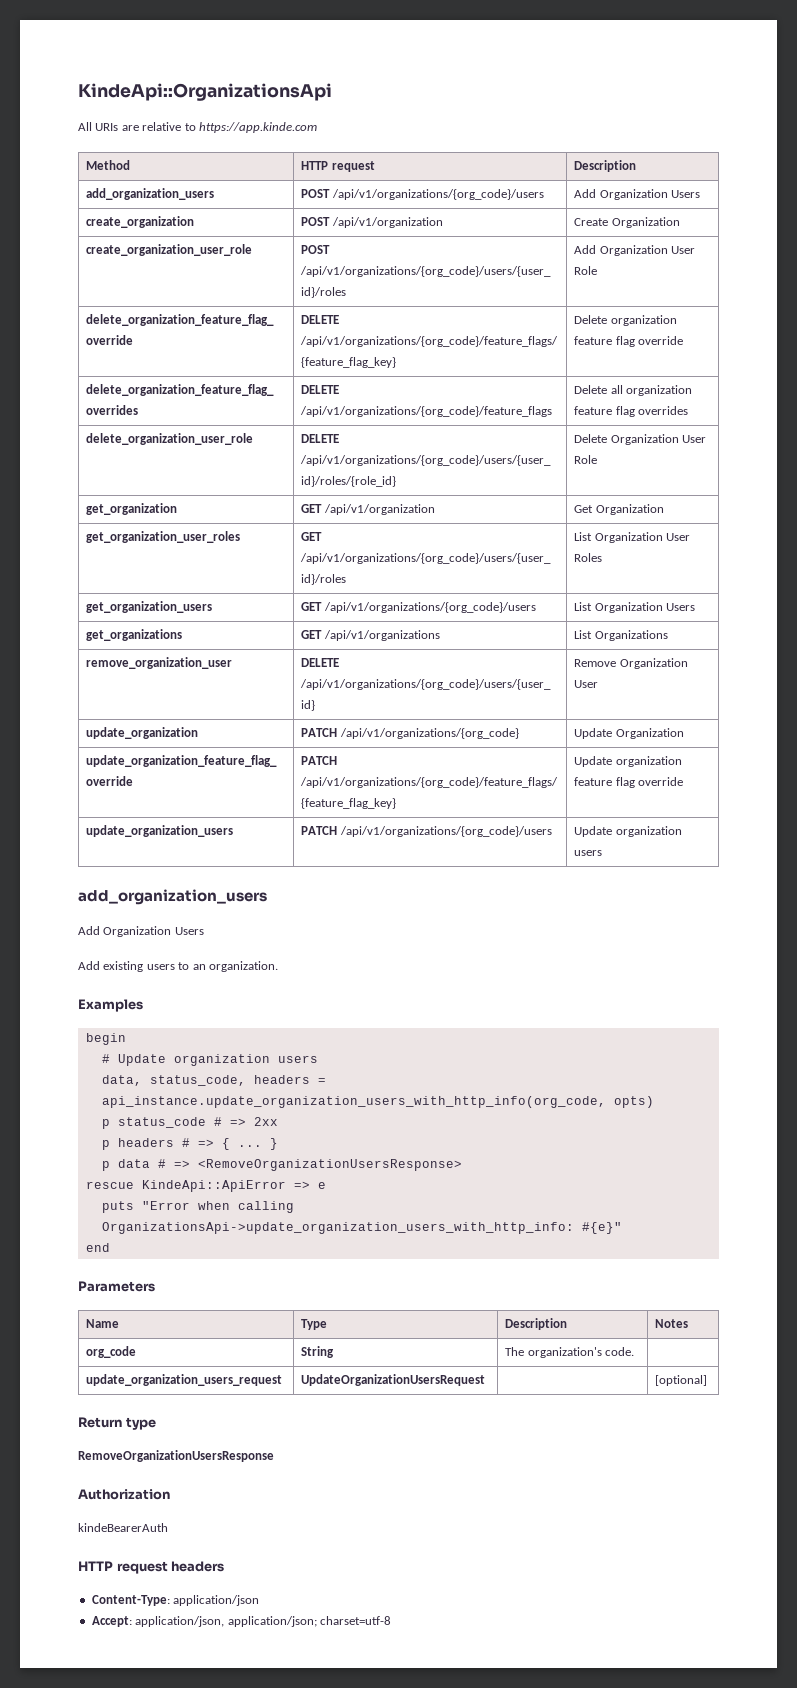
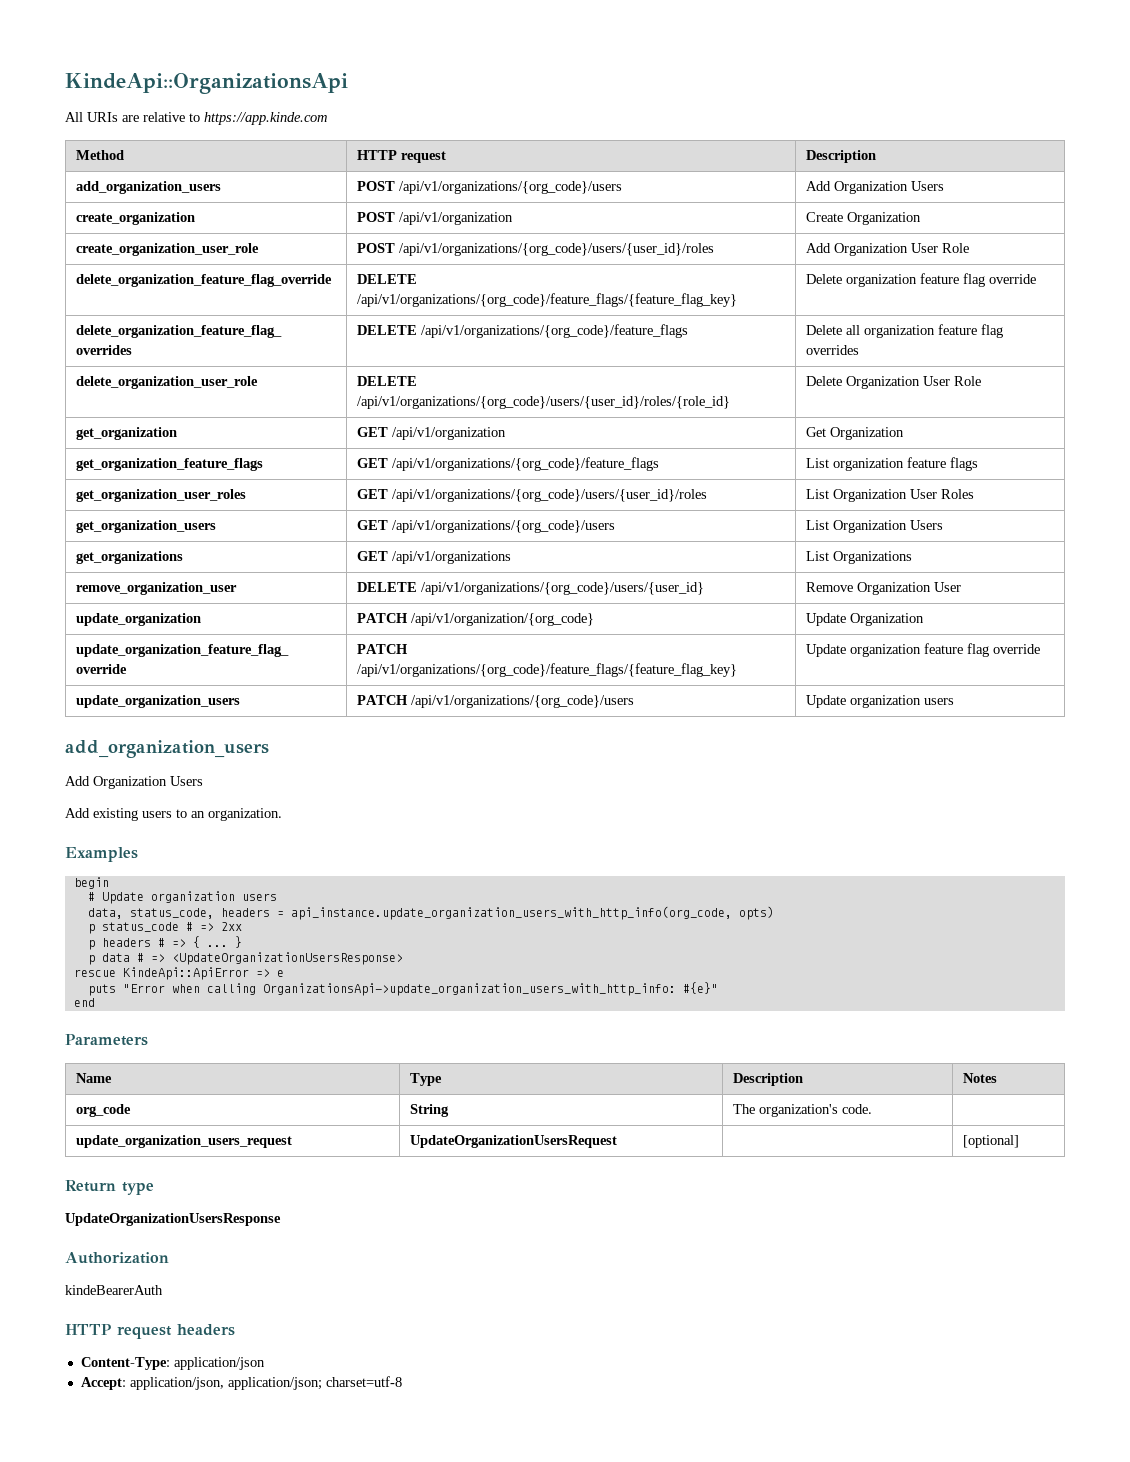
(664, 509) none -> [76,458,264,471] [357,457,660,471] [806,457,979,471] // get_organization_feature_flags | GET /api/v1/organizations/{org_code}/feature_flags | List organization feature flags
[339,728,519,739] /api/v1/organizations/{org_code} -> [411,613,595,626] /api/v1/organization/{org_code}
[197,1159,462,1171] <RemoveOrganizationUsersResponse> -> [171,952,403,965] <UpdateOrganizationUsersResponse>
[78,1450,274,1462] RemoveOrganizationUsersResponse -> [65,1213,281,1226] UpdateOrganizationUsersResponse

